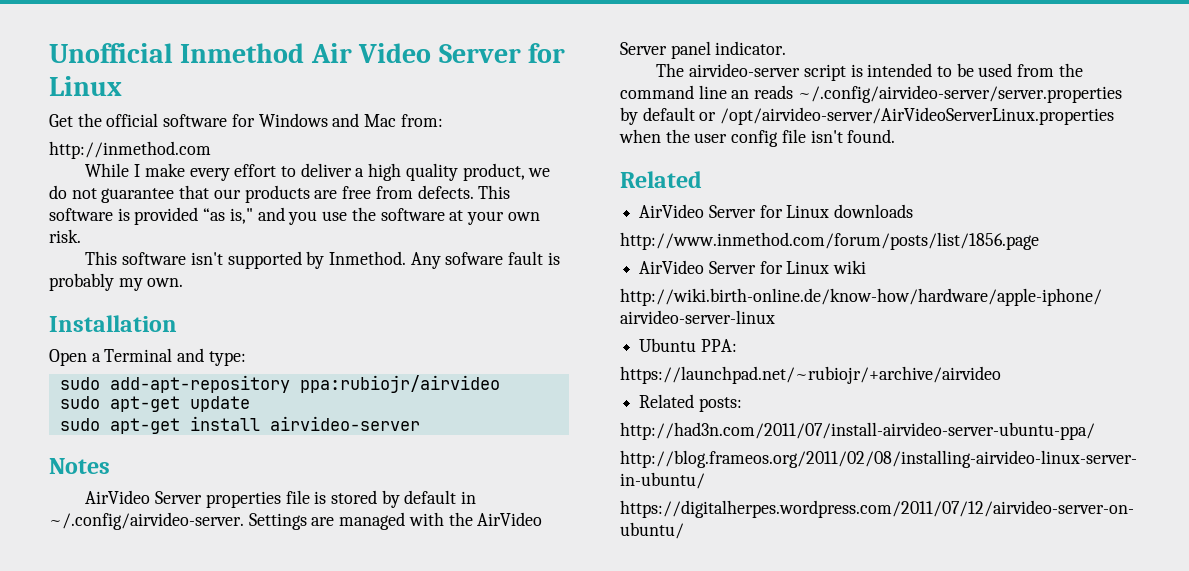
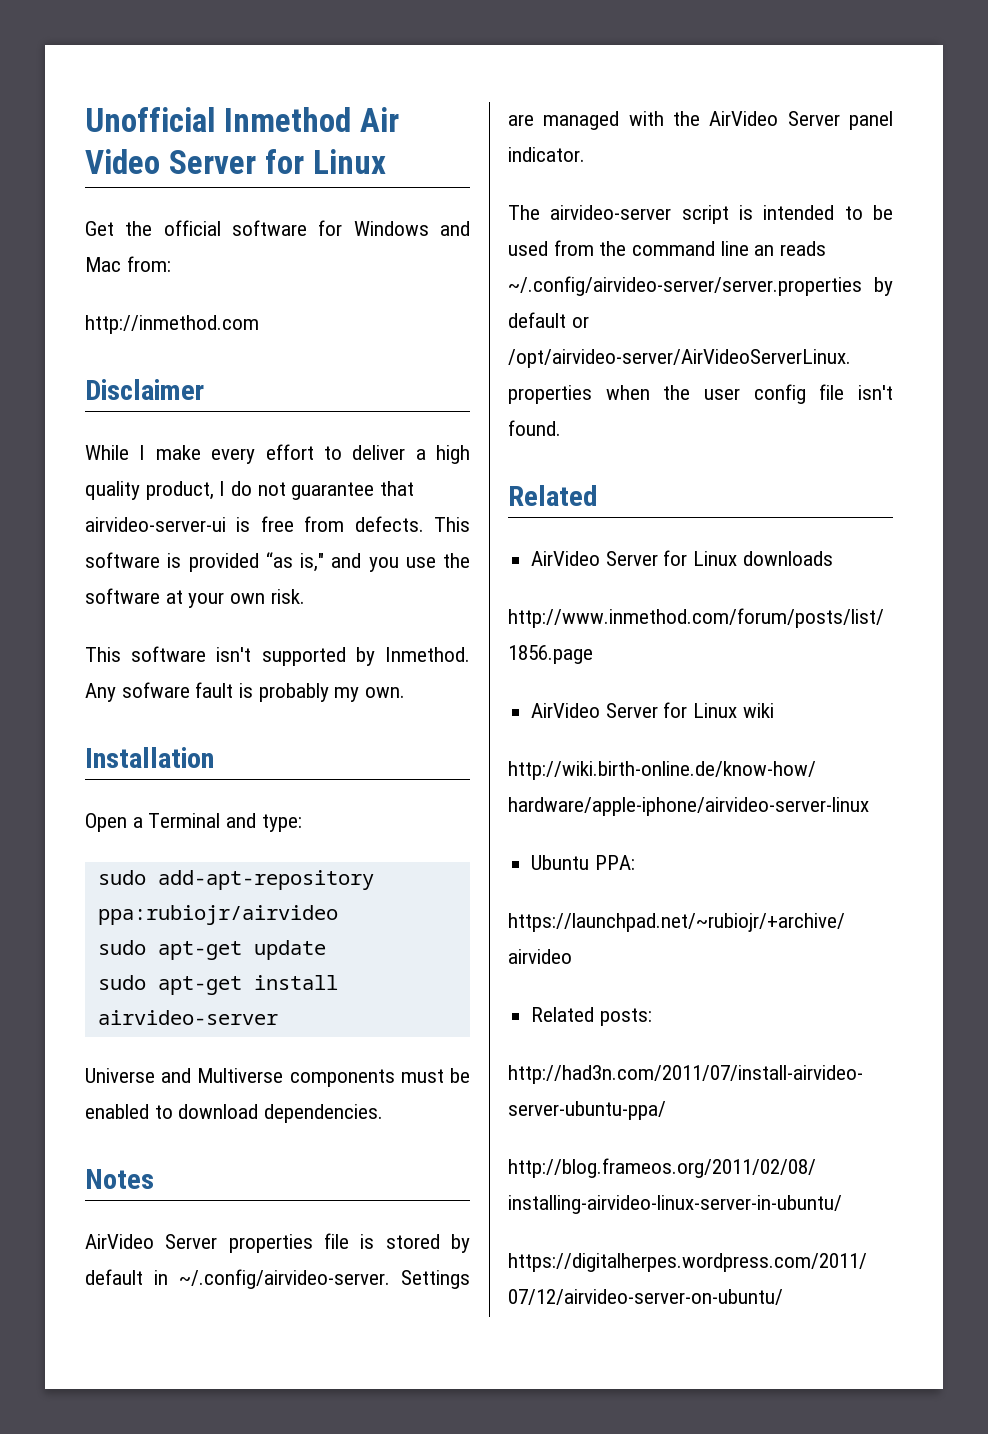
(211, 150) none -> [85,379,204,400] // Disclaimer
[528,168,551,177] we -> [219,481,226,496] I
[213,185,338,203] our products are -> [85,517,251,532] airvideo-server-ui is
(420, 423) none -> [85,1068,470,1087] [85,1104,384,1123] // Universe and Multiverse components must be enabled to download dependencies.

